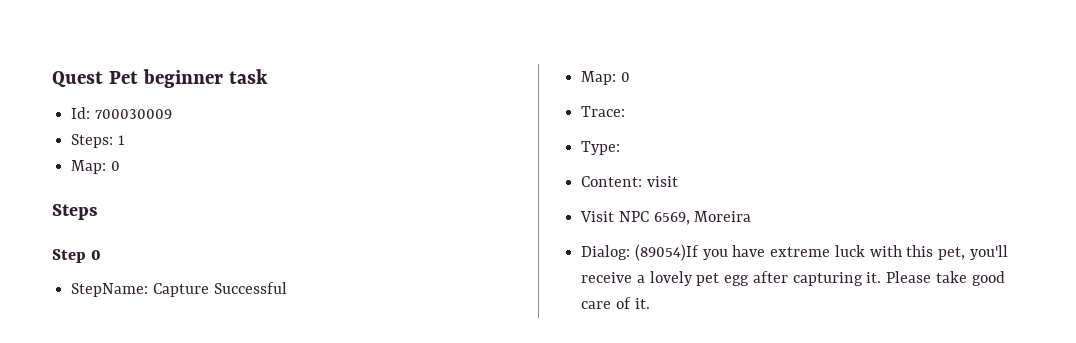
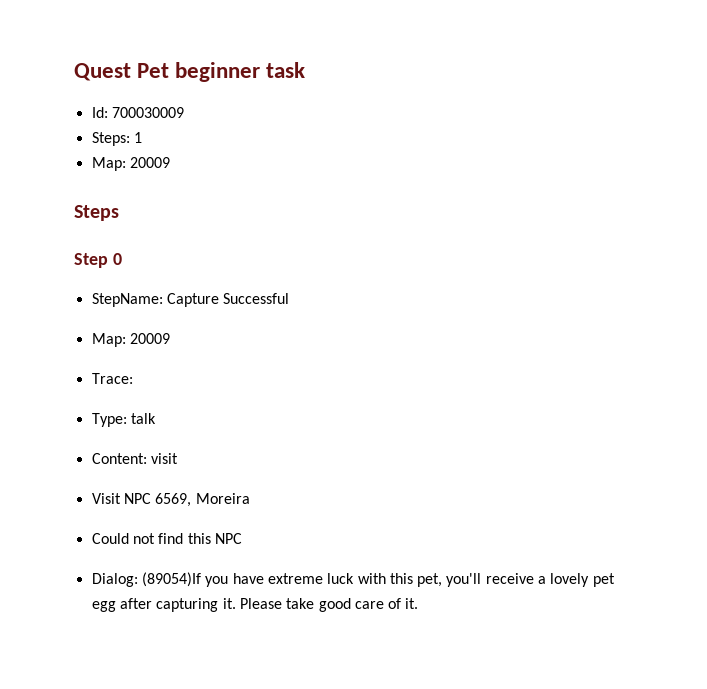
[110,161,120,171] 0 -> [129,157,170,168] 20009
[620,72,630,82] 0 -> [129,333,170,344] 20009
(621, 148) none -> [130,413,156,424] talk
(752, 216) none -> [91,533,242,544] // Could not find this NPC

